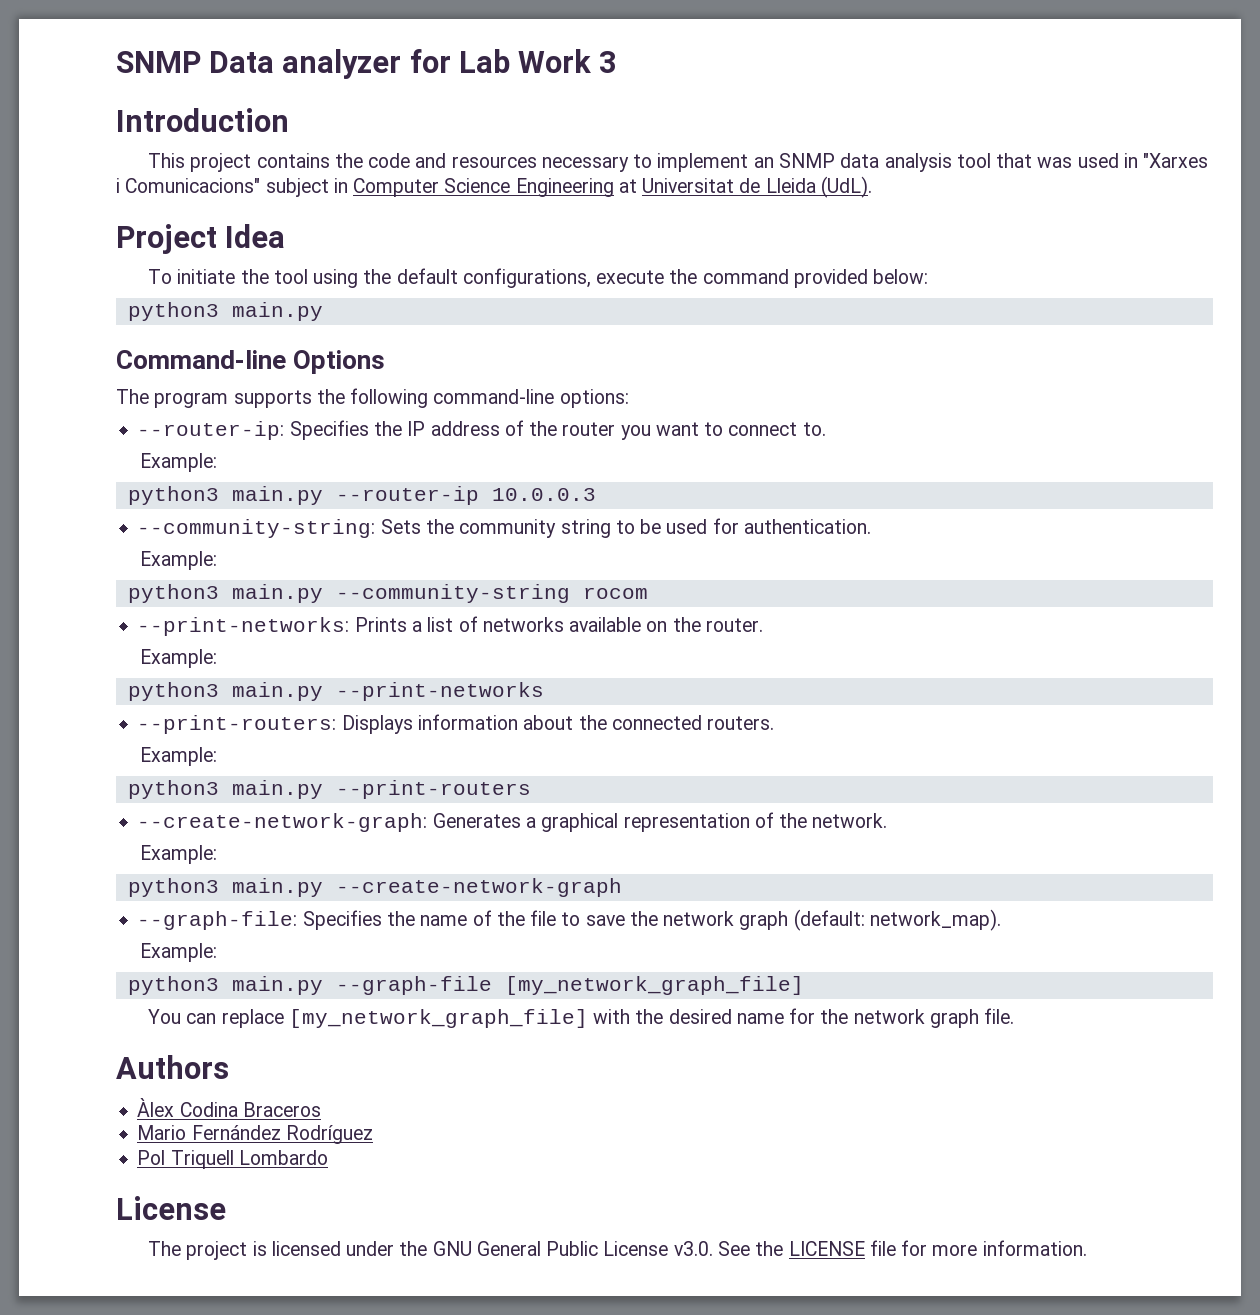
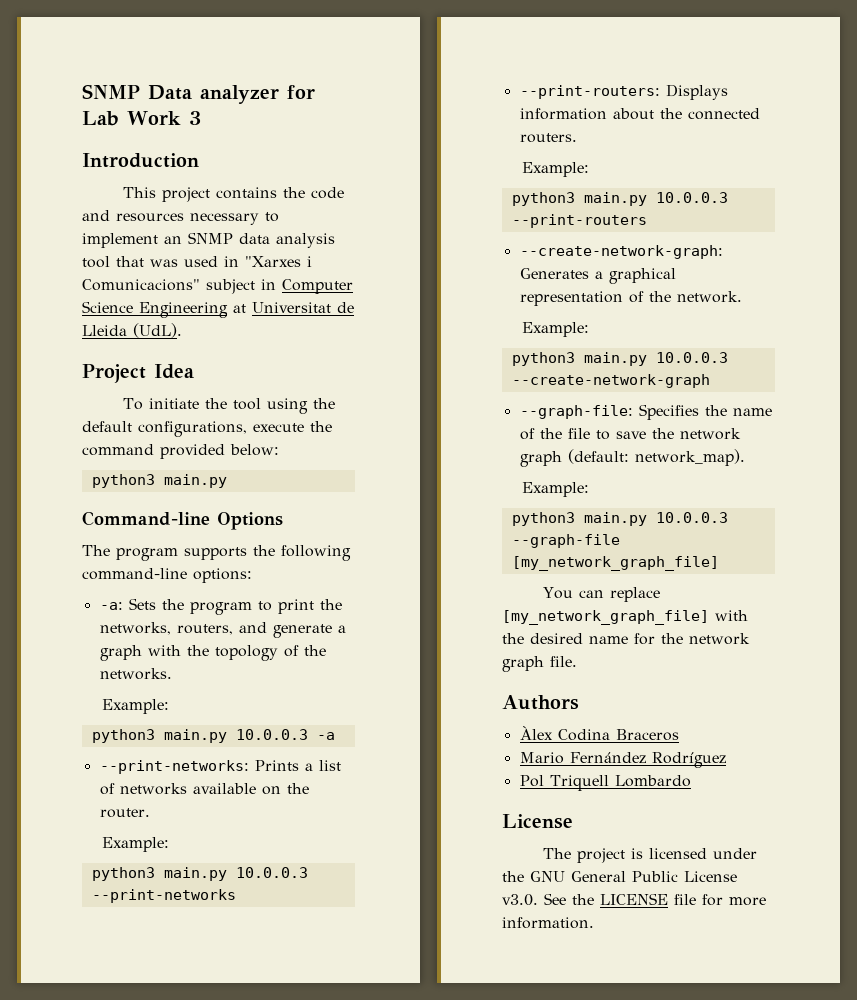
[137,420,826,440] [140,453,218,472] [127,486,596,505] [137,518,871,538] [140,551,218,570] [127,584,648,603] --router-ip: Specifies the IP address of the router you want to connect to. // Example: // python3 main.py --router-ip 10.0.0.3 // --community-string: Sets the community string to be used for authentication. // Example: // python3 main.py --community-string rocom -> [99,598,342,615] [99,622,346,638] [99,645,326,661] [99,668,172,680] [102,699,170,714] [91,729,335,743] -a: Sets the program to print the networks, routers, and generate a graph with the topology of the networks. // Example: // python3 main.py 10.0.0.3 -a
(323, 691) none -> [235,867,308,878] 10.0.0.3
(323, 789) none -> [655,192,728,203] 10.0.0.3
(323, 887) none -> [655,352,728,363] 10.0.0.3
(323, 985) none -> [655,512,728,523] 10.0.0.3

